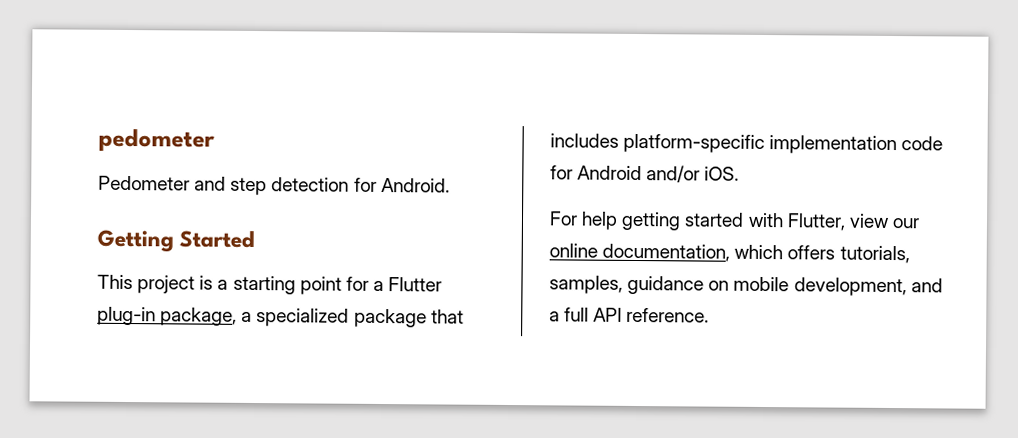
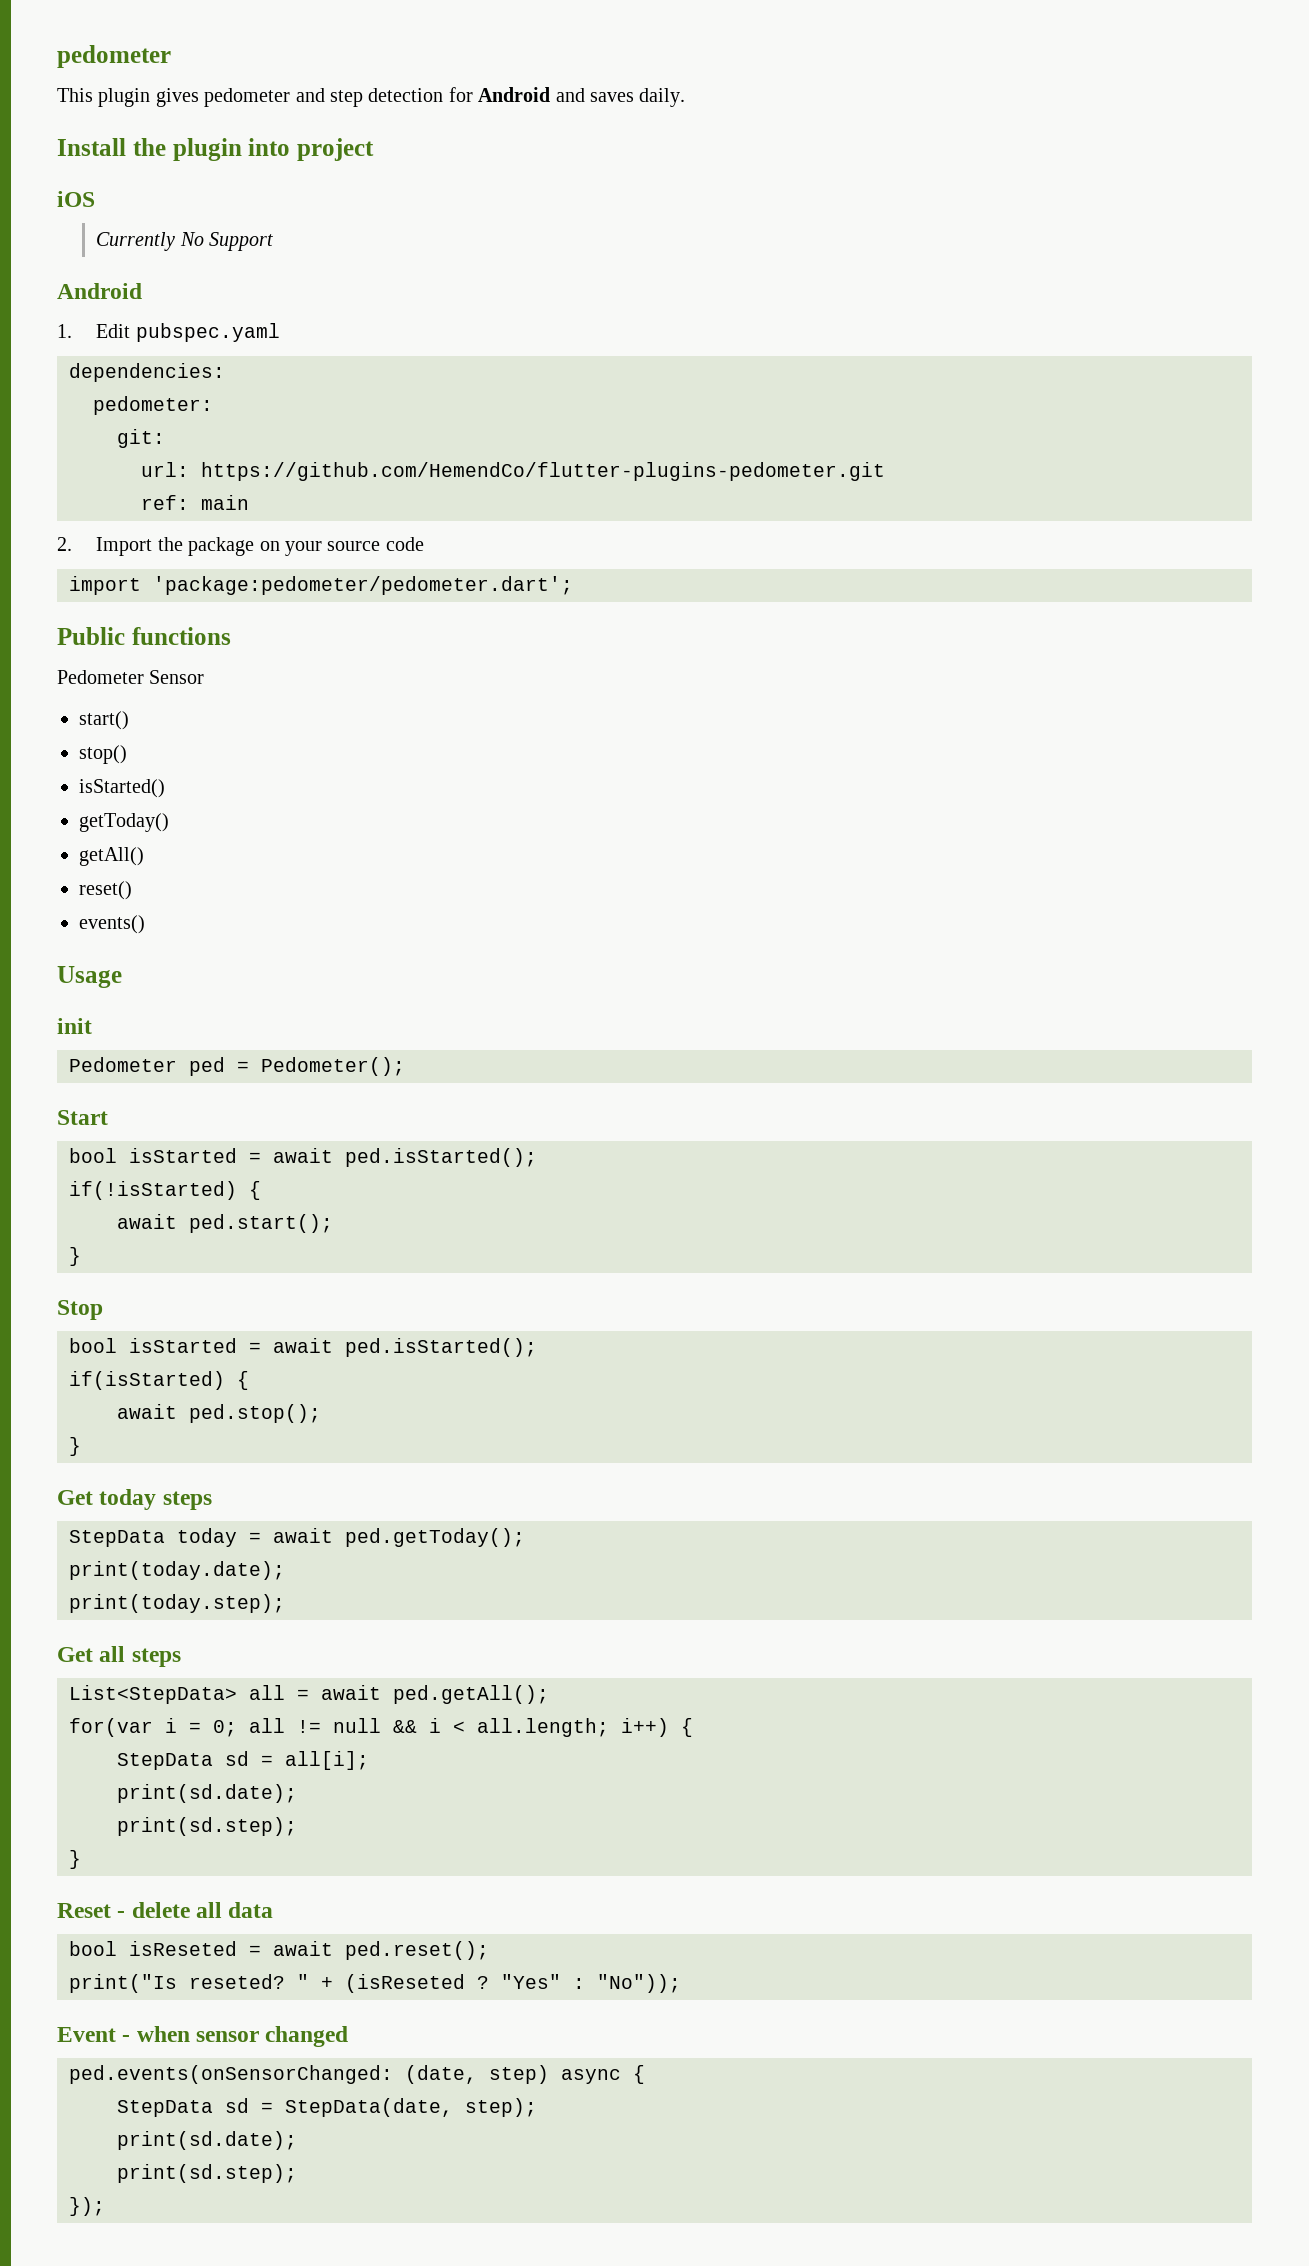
[98,175,450,196] [97,229,256,253] [97,274,443,295] [97,306,464,328] [550,133,944,155] [550,165,740,183] [549,211,920,231] [549,243,910,264] [549,275,943,297] [549,307,710,323] Pedometer and step detection for Android. // Getting Started // This project is a starting point for a Flutter plug-in package, a specialized package that includes platform-specific implementation code for Android and/or iOS. // For help getting started with Flutter, view our online documentation, which offers tutorials, samples, guidance on mobile development, and a full API reference. -> [57,87,686,107] [57,138,374,161] [57,191,95,207] [96,232,274,251] [57,283,142,299] [57,323,280,342] [69,363,225,382] [93,396,213,415] [117,429,165,448] [141,462,885,481] [141,495,249,510] [57,537,424,556] [69,576,573,595] [57,627,231,645] [57,670,205,684] [79,711,129,730] [79,745,127,764] [79,779,165,798] [79,813,169,832] [79,847,144,866] [79,881,132,900] [79,915,145,934] [57,966,122,988] [57,1018,92,1034] [69,1057,405,1076] [57,1110,108,1125] [69,1148,537,1167] [69,1181,261,1200] [117,1214,333,1233] [69,1247,81,1266] [57,1300,103,1320] [69,1338,537,1357] [69,1371,249,1390] [117,1404,321,1423] [69,1437,81,1456] [57,1489,212,1510] [69,1528,525,1547] [69,1561,285,1580] [69,1594,285,1613] [57,1646,181,1667] [69,1685,549,1704] [69,1718,693,1737] [117,1751,369,1770] [117,1784,297,1803] [117,1817,297,1836] [69,1850,81,1869] [57,1902,274,1918] [69,1941,489,1960] [69,1974,681,1993] [57,2026,349,2047] [69,2065,645,2084] [117,2098,537,2117] [117,2131,297,2150] [117,2164,297,2183] [69,2197,105,2216] This plugin gives pedometer and step detection for Android and saves daily. // Install the plugin into project // iOS // Currently No Support // Android // 1. Edit pubspec.yaml // dependencies: // pedometer: // git: // url: https://github.com/HemendCo/flutter-plugins-pedometer.git // ref: main // 2. Import the package on your source code // import 'package:pedometer/pedometer.dart'; // Public functions // Pedometer Sensor // start() // stop() // isStarted() // getToday() // getAll() // reset() // events() // Usage // init // Pedometer ped = Pedometer(); // Start // bool isStarted = await ped.isStarted(); // if(!isStarted) { // await ped.start(); // } // Stop // bool isStarted = await ped.isStarted(); // if(isStarted) { // await ped.stop(); // } // Get today steps // StepData today = await ped.getToday(); // print(today.date); // print(today.step); // Get all steps // List<StepData> all = await ped.getAll(); // for(var i = 0; all != null && i < all.length; i++) { // StepData sd = all[i]; // print(sd.date); // print(sd.step); // } // Reset - delete all data // bool isReseted = await ped.reset(); // print("Is reseted? " + (isReseted ? "Yes" : "No")); // Event - when sensor changed // ped.events(onSensorChanged: (date, step) async { // StepData sd = StepData(date, step); // print(sd.date); // print(sd.step); // });

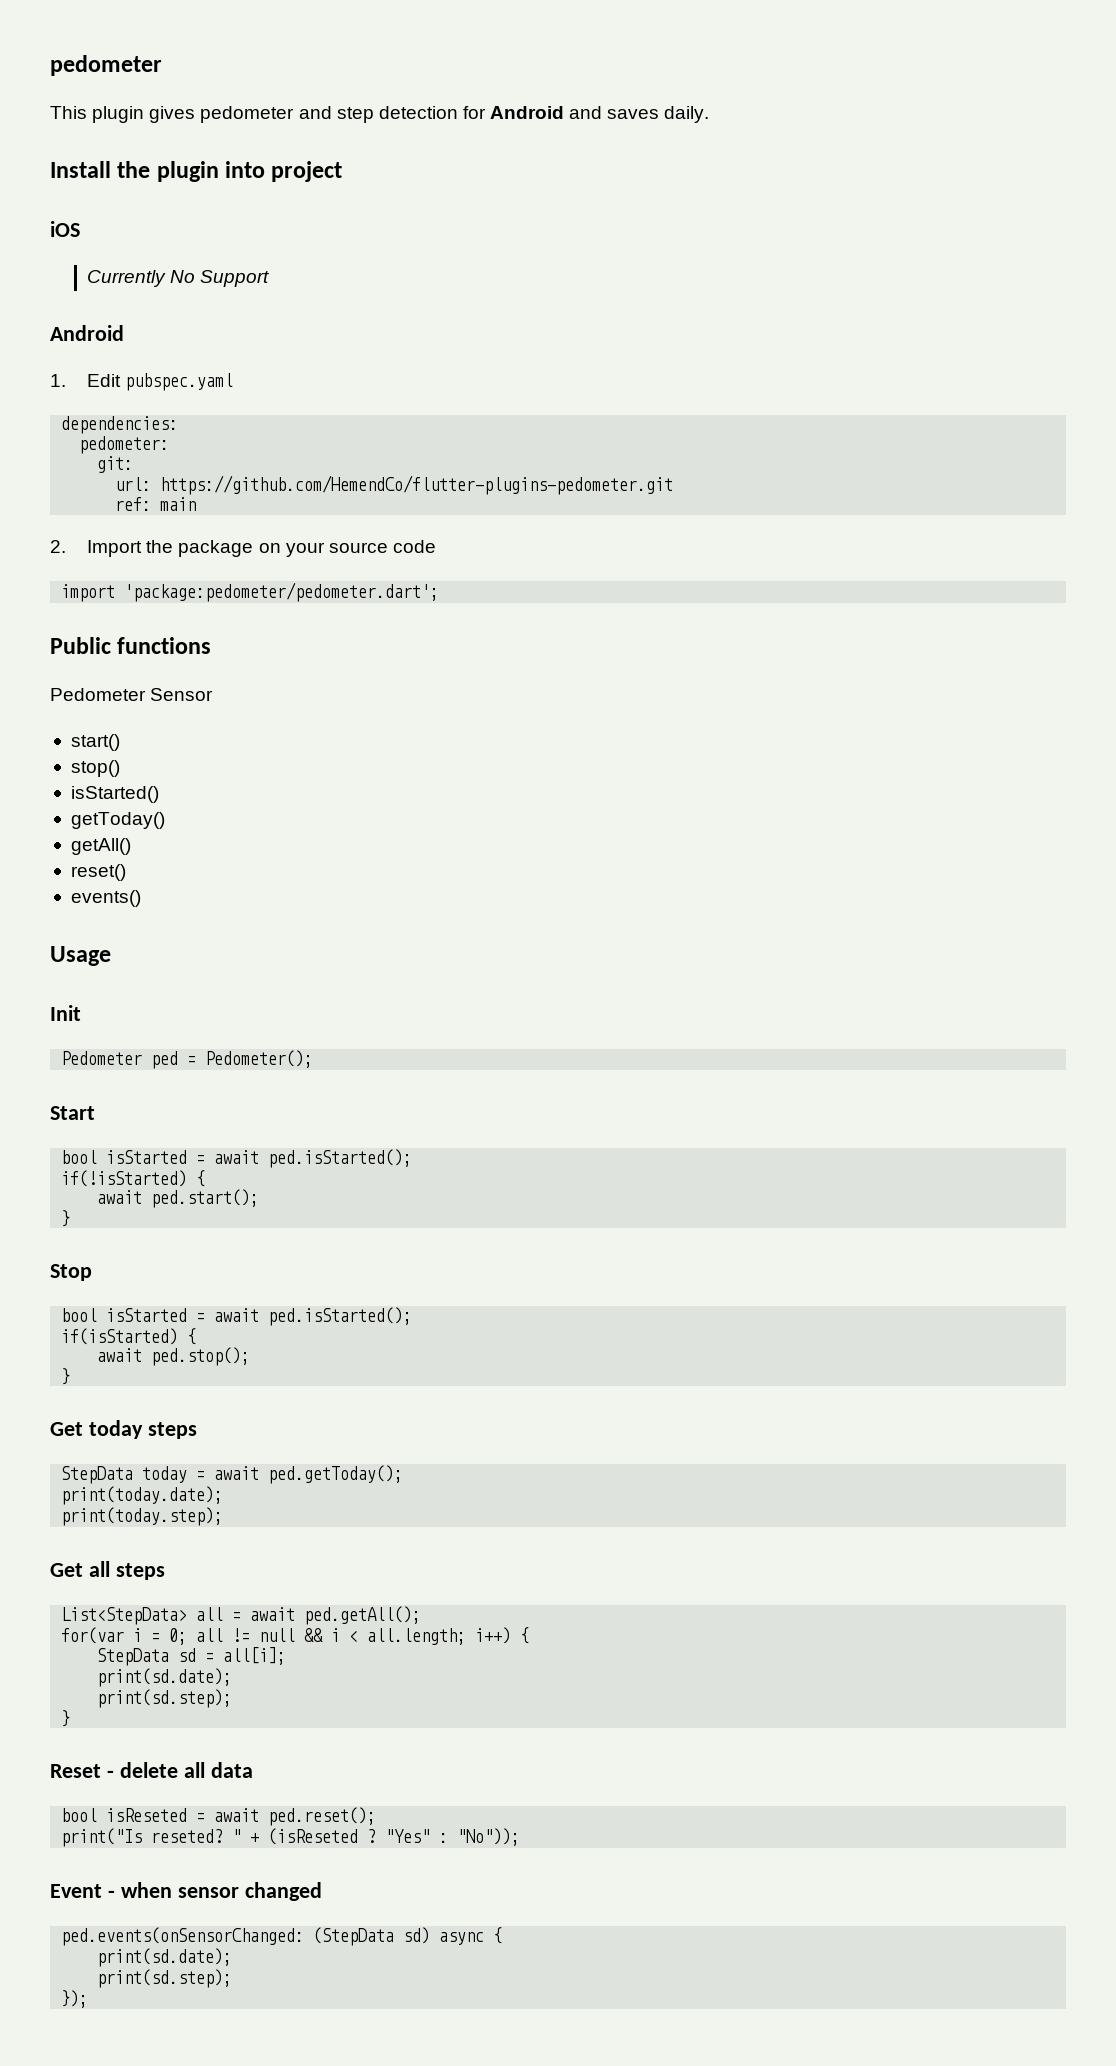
[57,1018,92,1034] init -> [50,1005,81,1021] Init
[405,2065,549,2084] (date, step) -> [313,1927,431,1946] (StepData sd)
[117,2098,537,2117] // StepData sd = StepData(date, step); -> (503, 1935) none

